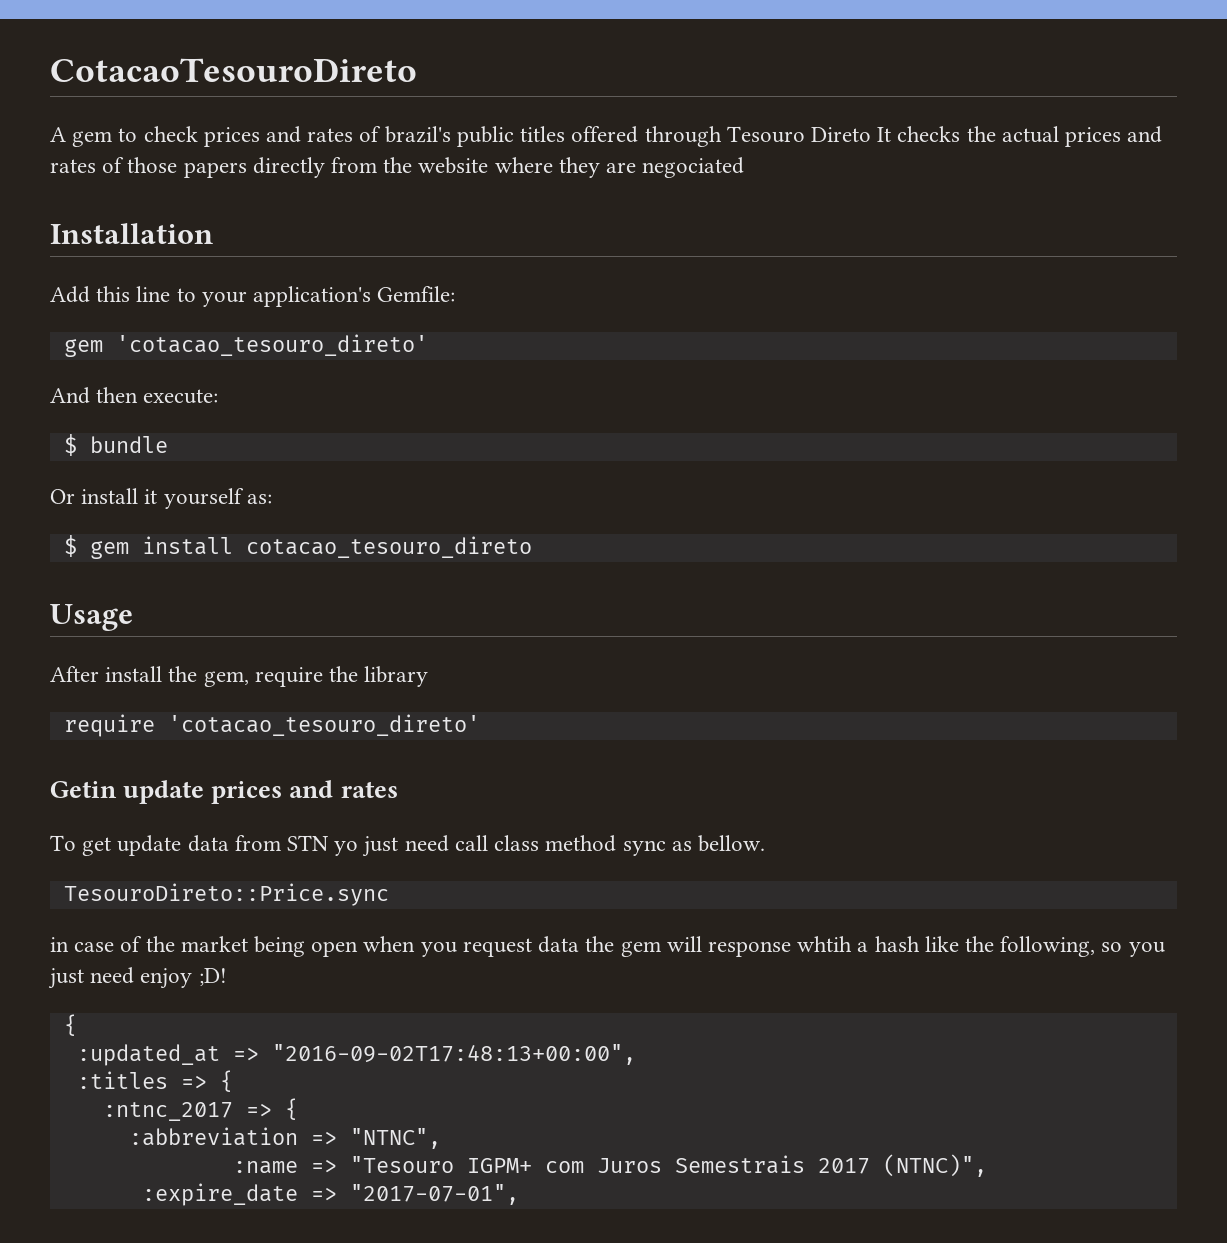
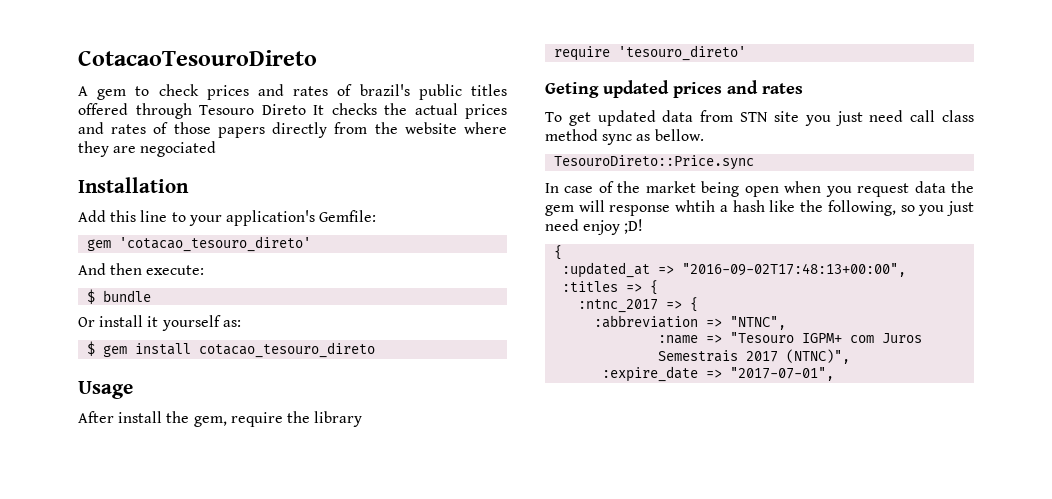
[167,714,480,736] [50,780,205,804] 'cotacao_tesouro_direto' // Getin update -> [618,45,747,61] [545,80,669,98] 'tesouro_direto' // Geting updated
[117,835,182,856] update -> [597,110,656,126] updated
[334,841,359,856] yo -> [773,111,831,126] site you
[50,937,69,952] in -> [545,183,559,193] In

